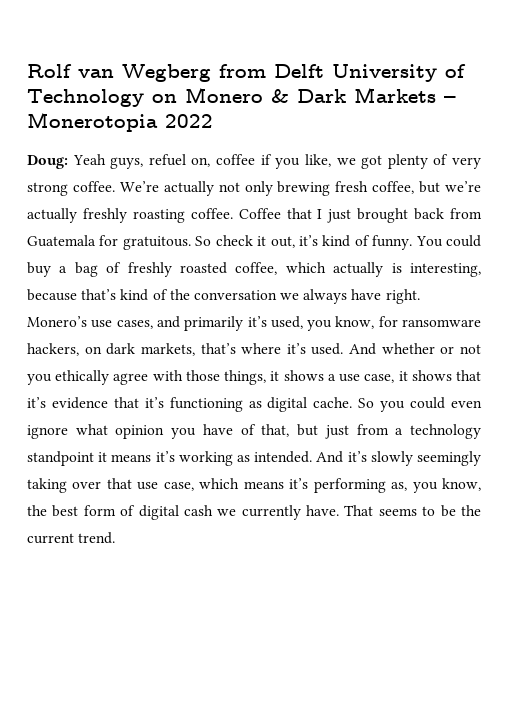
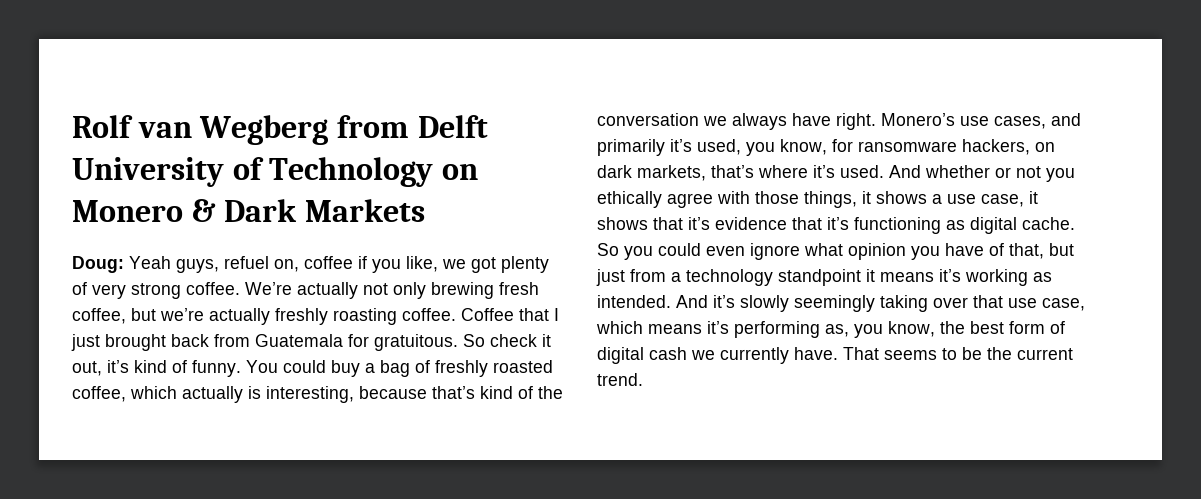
[444,96,456,103] [27,112,213,132] – Monerotopia 2022 -> (425, 210) none

